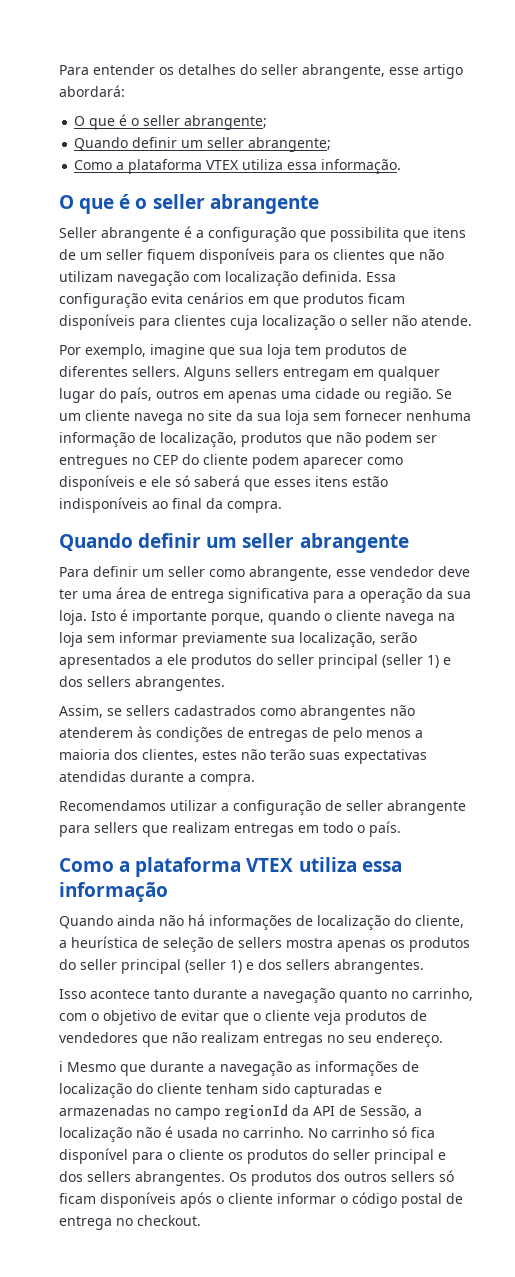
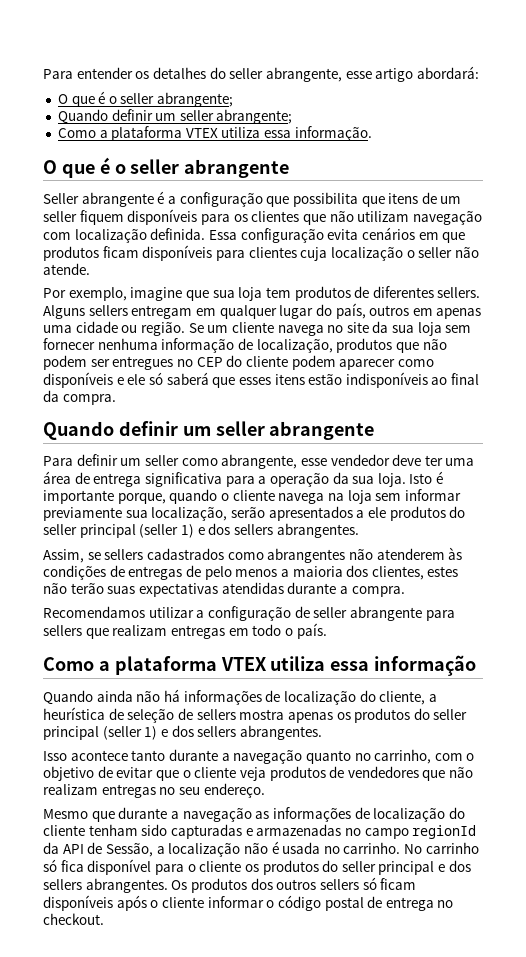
[59,1061,63,1072] ℹ -> (265, 790) none

